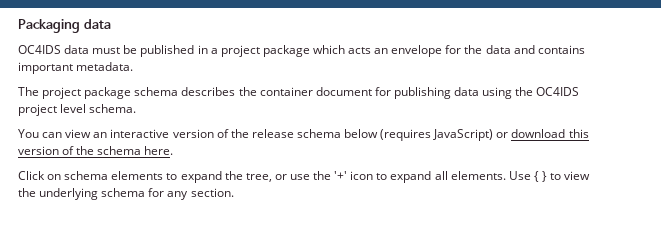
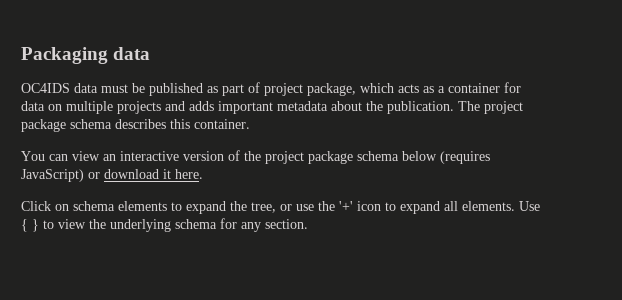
[197,45,585,57] [18,62,134,74] in a project package which acts an envelope for the data and contains important metadata. // -> [207,82,521,96] [21,101,454,114] as part of project package, which acts as a container for data on multiple projects and adds important metadata about the publication.
[238,87,580,99] [18,104,137,116] the container document for publishing data using the OC4IDS project level schema. -> [170,119,250,129] this container.
[251,129,294,138] release -> [265,151,353,164] project package
[568,129,589,138] [18,146,142,155] this version of the schema -> [163,169,171,179] it

